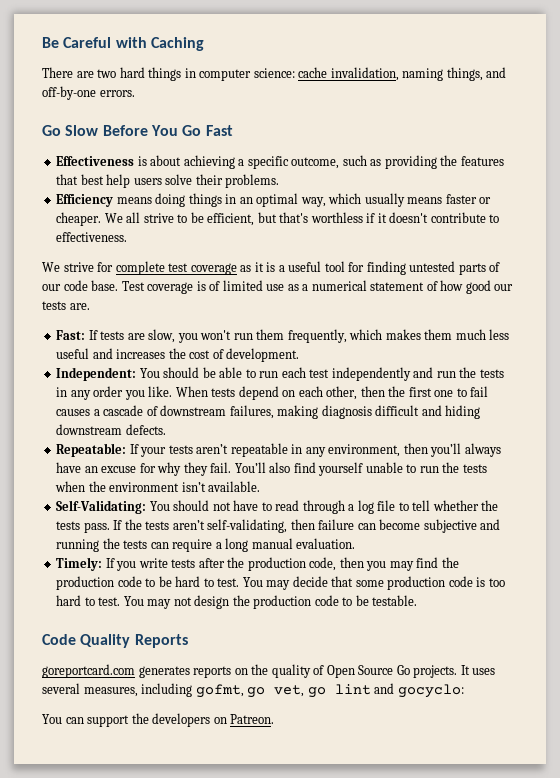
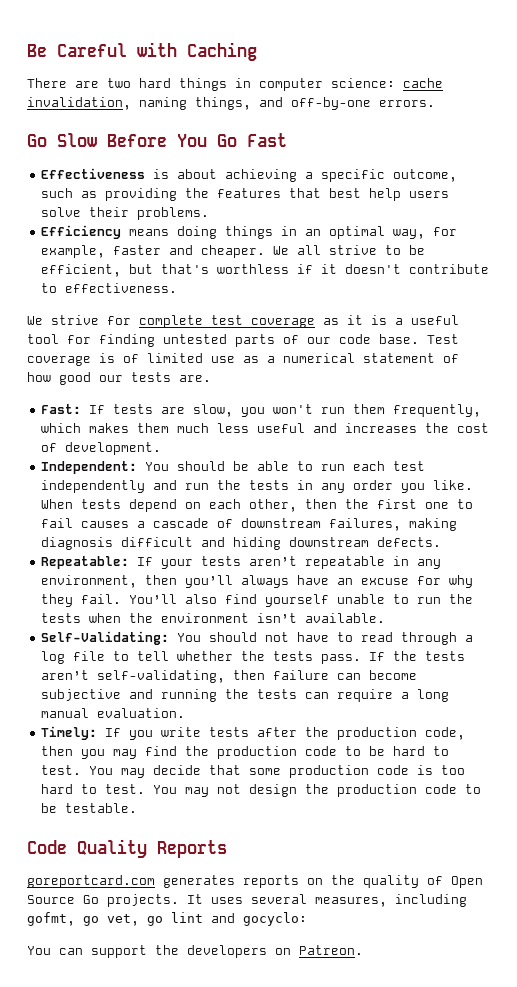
[328,193,492,207] which usually means faster or -> [433,227,458,236] [41,245,194,258] for example, faster and

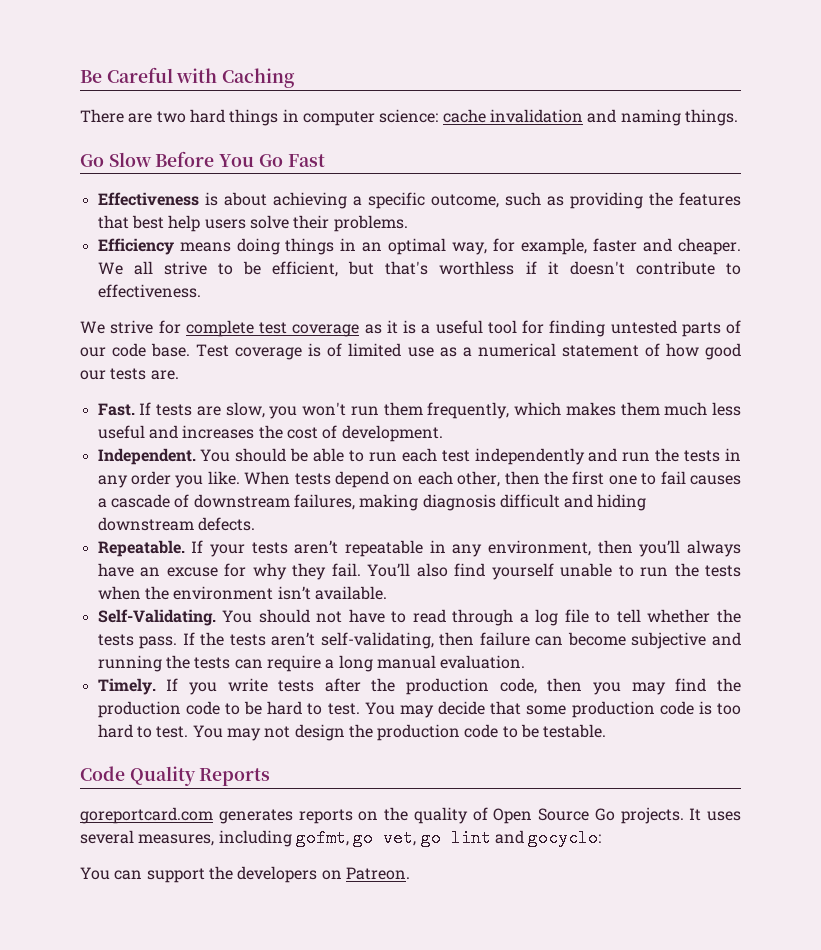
[27,97,435,110] invalidation, naming things, and off-by-one errors. -> [489,109,738,126] invalidation and naming things.
[41,404,82,414] Fast: -> [97,403,135,416] Fast.
[41,461,138,474] Independent: -> [97,448,196,465] Independent.
[41,556,130,569] Repeatable: -> [97,540,185,557] Repeatable.
[41,631,170,645] Self-Validating: -> [97,609,216,626] Self-Validating.
[41,726,98,740] Timely: -> [97,678,156,695] Timely.

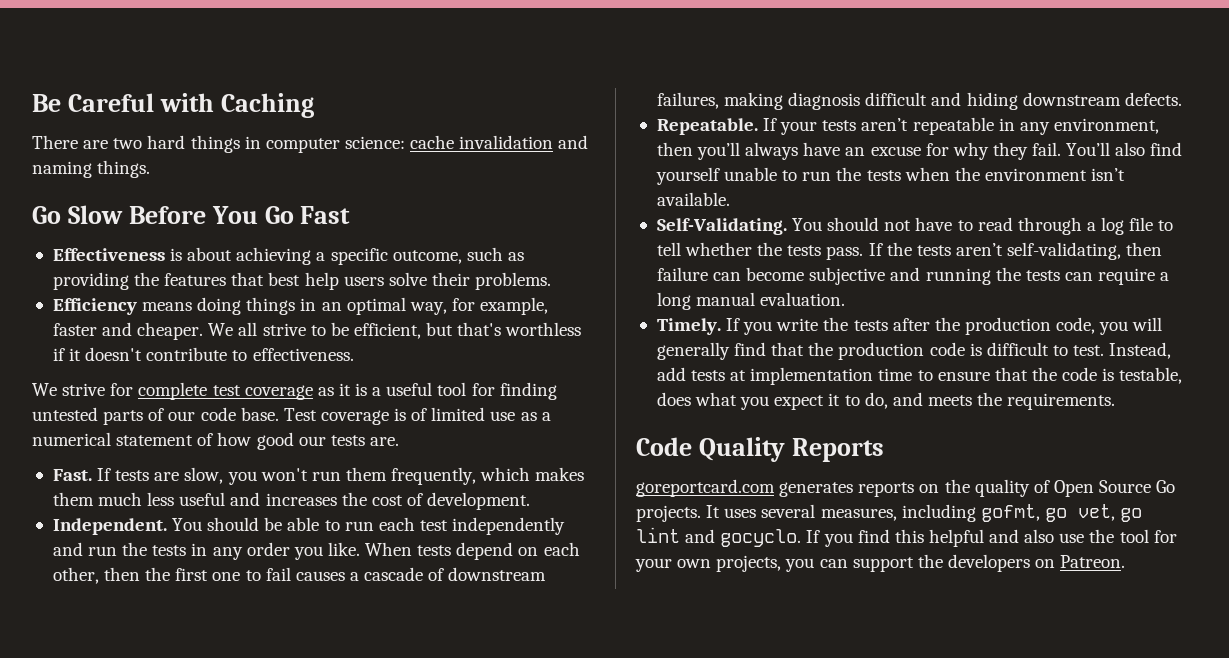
(268, 685) none -> [823,317,849,331] the
[547,678,741,695] [97,701,741,718] [97,724,607,741] then you may find the production code to be hard to test. You may decide that some production code is too hard to test. You may not design the production code to be testable. -> [1099,317,1163,335] [656,342,1172,360] [656,367,1183,385] [656,392,1116,410] you will generally find that the production code is difficult to test. Instead, add tests at implementation time to ensure that the code is testable, does what you expect it to do, and meets the requirements.
[528,829,602,847] [80,867,110,880] gocyclo: // You -> [720,529,1177,547] [635,555,815,572] gocyclo. If you find this helpful and also use the tool for your own projects, you

